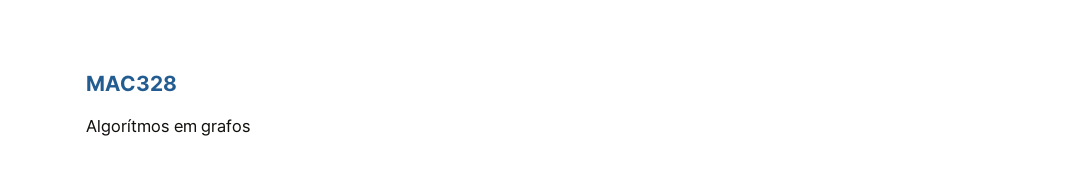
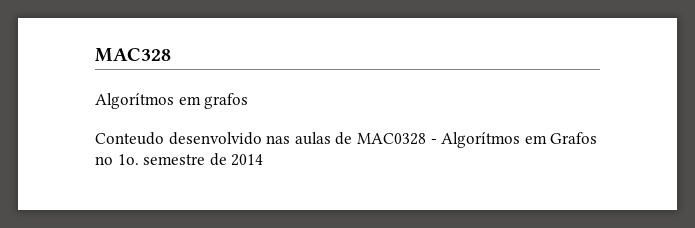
(251, 127) none -> [95,132,598,148] [95,153,264,166] // Conteudo desenvolvido nas aulas de MAC0328 - Algorítmos em Grafos no 1o. semestre de 2014

